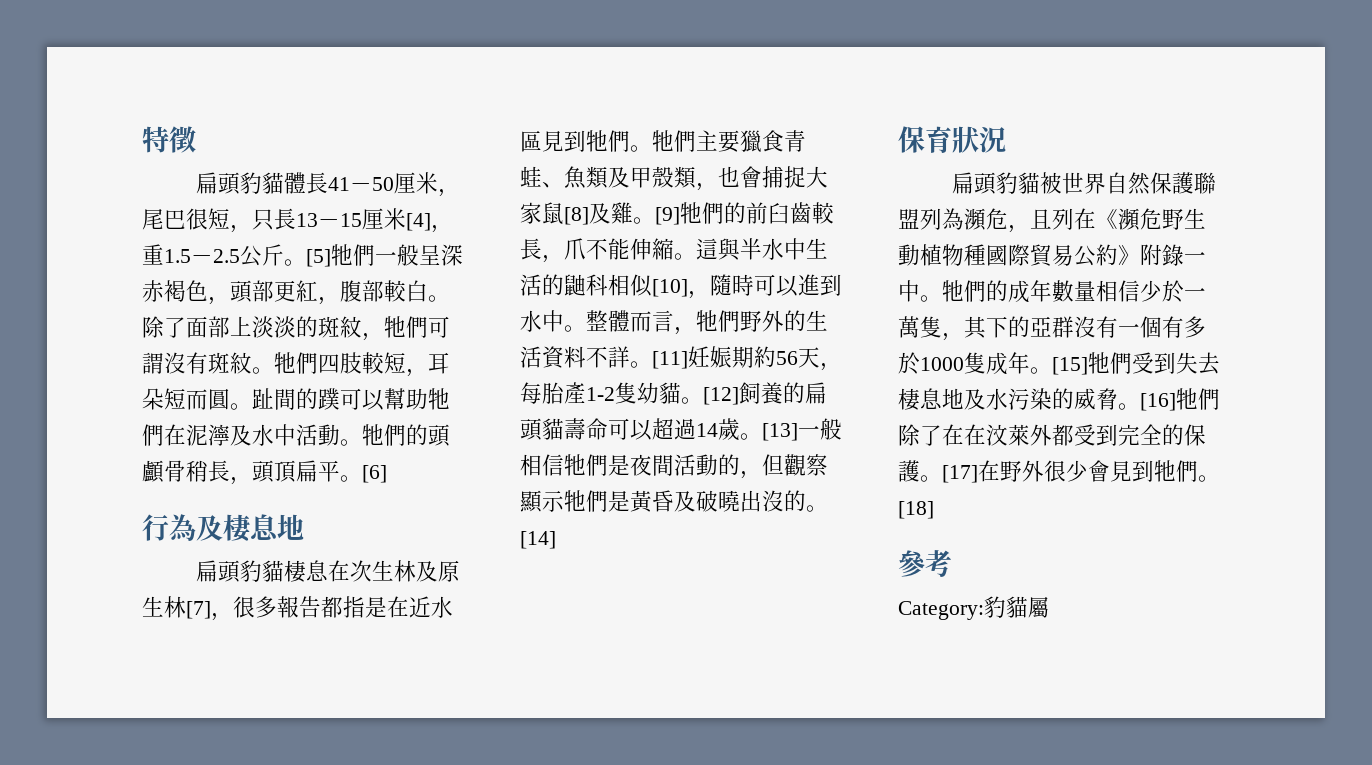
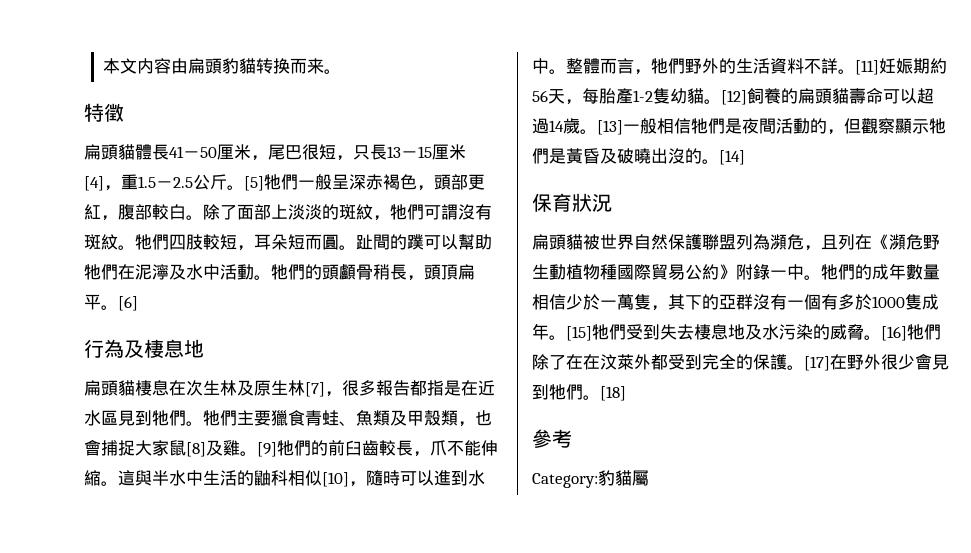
(142, 139) none -> [103,58,342,74] 本文内容由扁頭豹貓转换而来。 //
[239,172,262,194] 豹 -> (118, 152) none
[239,560,262,582] 豹 -> (118, 388) none
[995,172,1018,194] 豹 -> (566, 242) none

